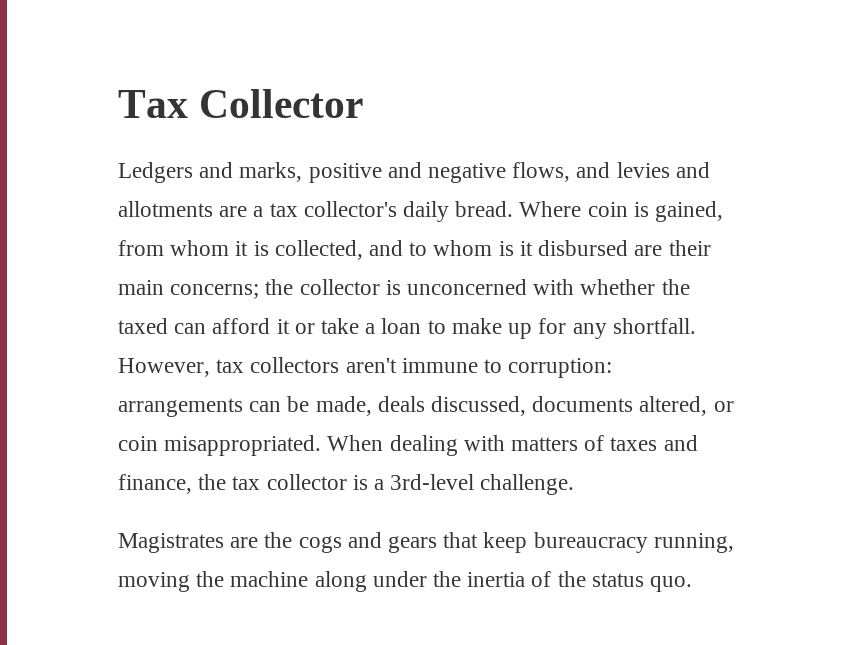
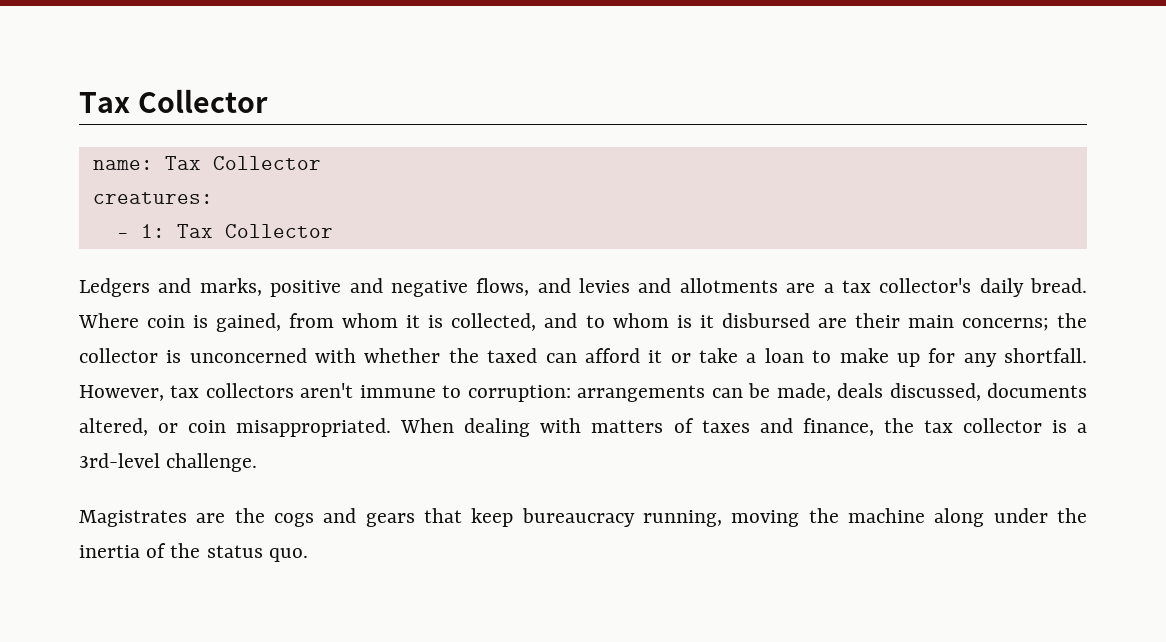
[118,89,364,118] Tax Collector -> [79,89,268,113] [92,156,321,170] [92,192,213,204] [116,224,333,238] Tax Collector // name: Tax Collector // creatures: // - 1: Tax Collector

